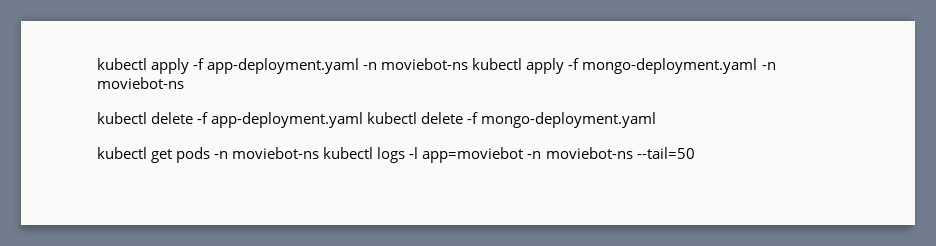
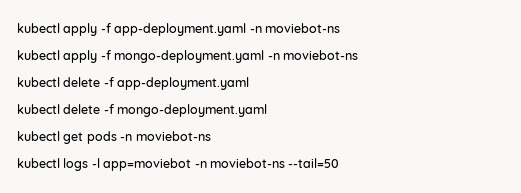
(469, 64) none -> (340, 28) //
(364, 120) none -> (250, 83) //
(320, 153) none -> (211, 136) //

